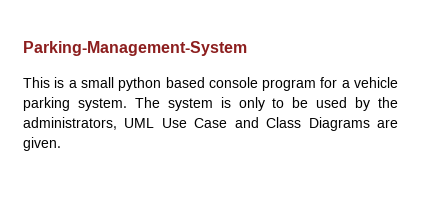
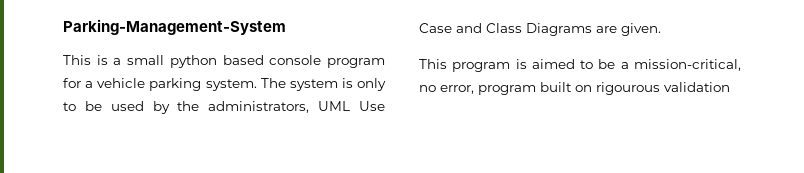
(61, 144) none -> [419,59,741,72] [419,82,730,95] // This program is aimed to be a mission-critical, no error, program built on rigourous validation

